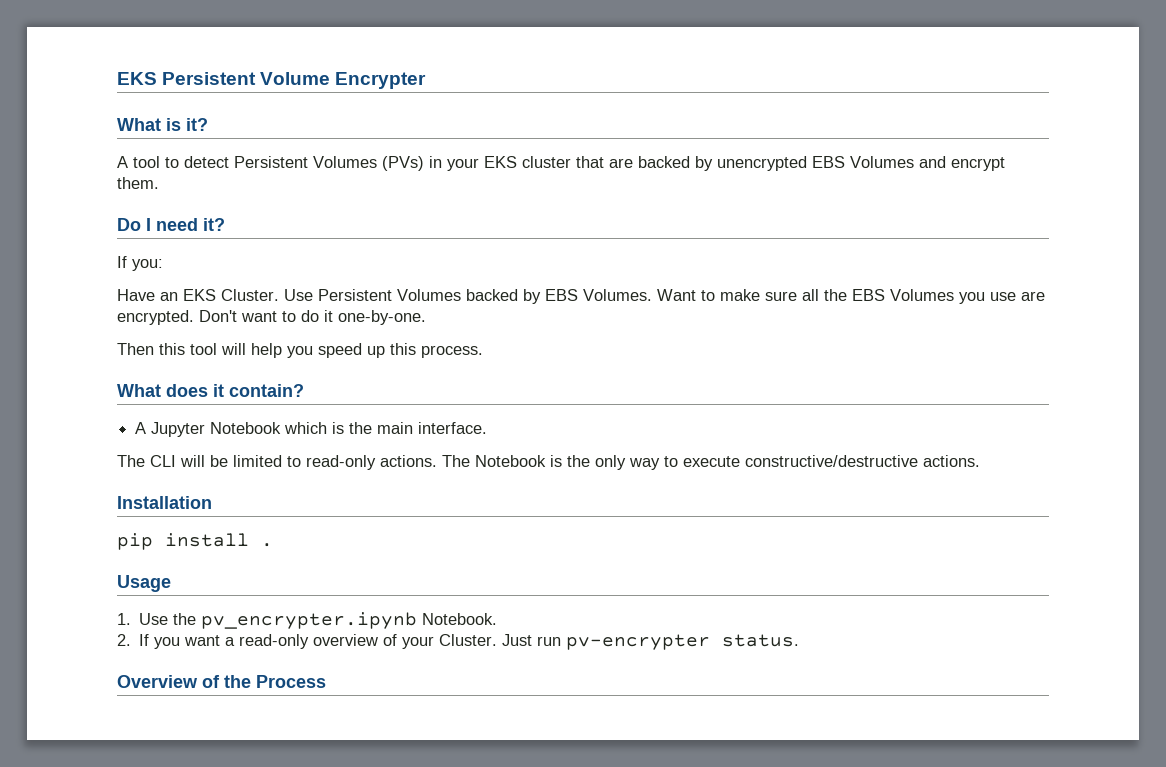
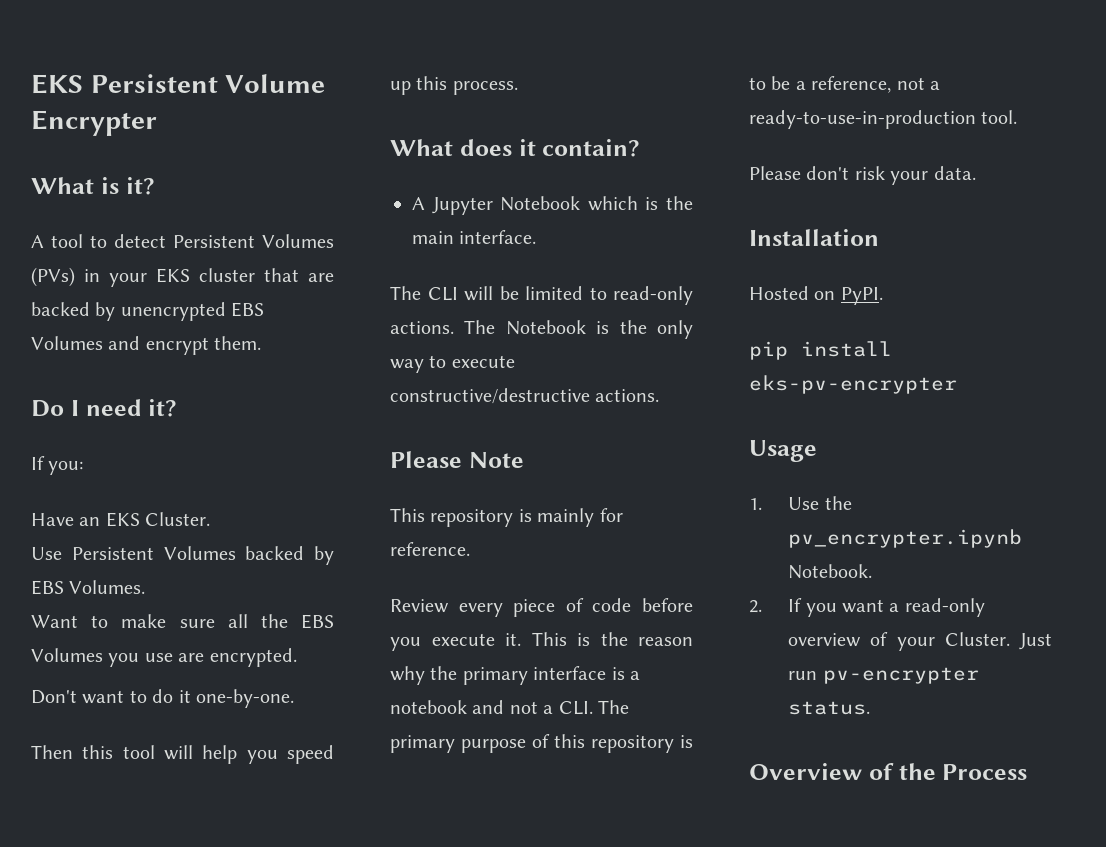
(279, 295) none -> (211, 519) //
(652, 295) none -> (146, 587) //
(194, 317) none -> (297, 657) //
[117,496,212,509] Installation -> [390,451,524,468] [390,508,623,527] [390,542,470,556] [390,598,693,617] [390,632,693,651] [390,666,640,685] [390,700,629,715] [390,734,693,753] [749,76,940,93] [749,110,1018,129] [749,166,976,185] [749,229,879,246] [749,286,883,305] Please Note // This repository is mainly for reference. // Review every piece of code before you execute it. This is the reason why the primary interface is a notebook and not a CLI. The primary purpose of this repository is to be a reference, not a ready-to-use-in-production tool. // Please don't risk your data. // Installation // Hosted on PyPI.
[261,543,273,547] . -> [749,375,957,394] eks-pv-encrypter

